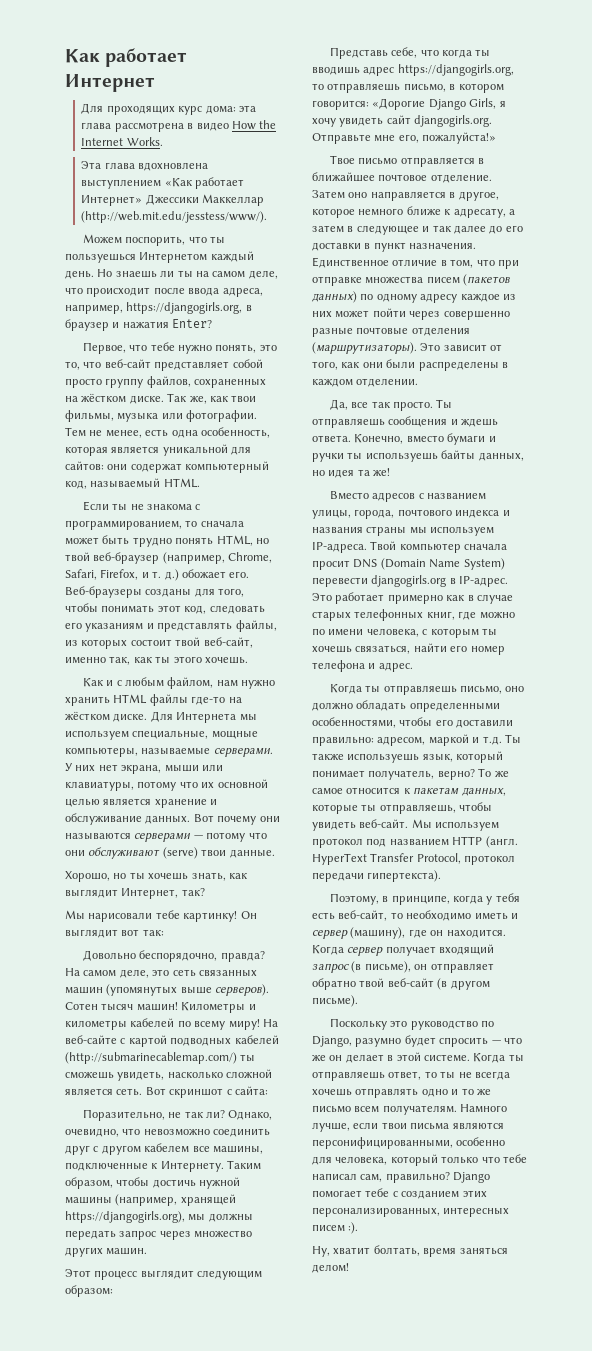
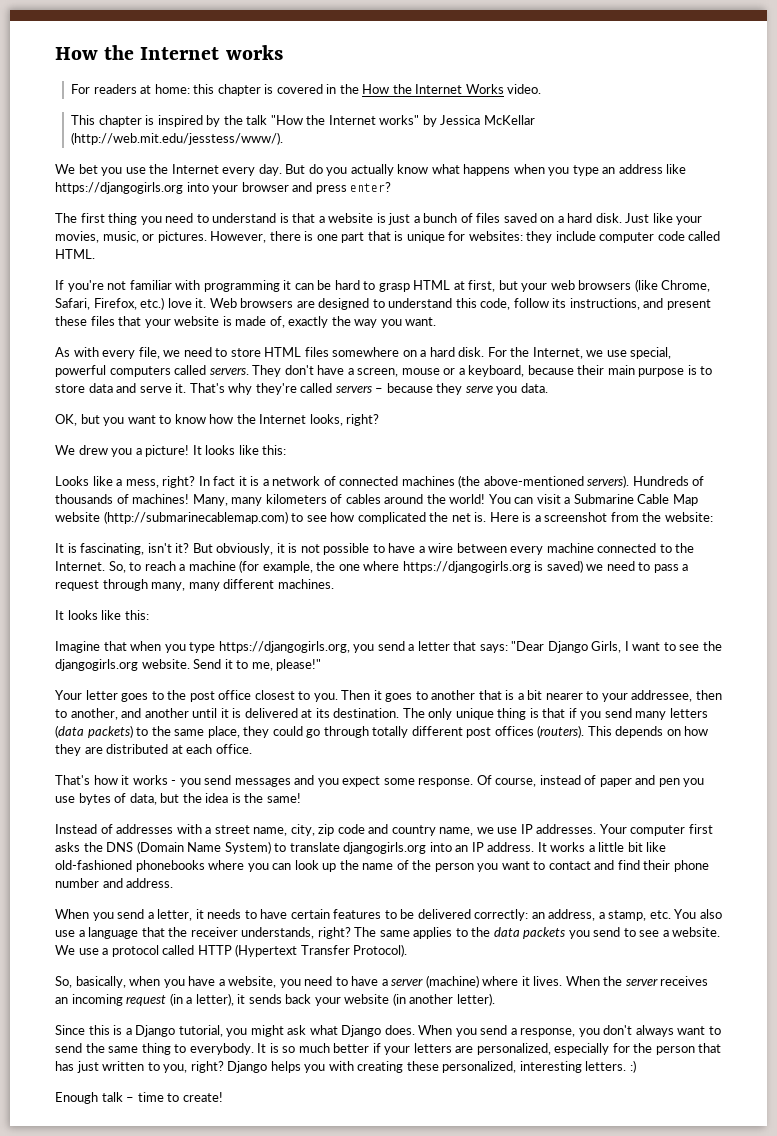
[65,48,188,67] [65,74,155,92] [81,103,256,115] [81,120,277,132] [81,137,163,146] [81,161,209,171] [81,177,245,189] [81,194,265,206] [81,211,268,223] [82,234,225,246] [65,251,254,263] [65,269,278,279] [65,287,263,297] [65,302,252,314] [65,319,213,331] [82,342,277,354] [65,359,263,371] [65,376,267,388] [65,393,257,404] [65,410,258,422] [65,427,270,438] [65,444,252,456] [65,461,270,473] [65,478,200,489] [82,501,201,511] [65,520,244,530] [65,535,269,547] [65,552,273,564] [65,569,250,581] [65,586,245,598] [65,603,265,614] [65,620,277,632] [65,637,253,649] [65,656,248,665] [82,677,276,689] [65,694,242,706] [65,711,257,723] [65,730,258,740] [65,747,273,757] [65,763,223,774] [65,779,268,791] [65,798,218,808] [65,813,280,825] [65,832,267,842] [65,847,275,859] [65,871,247,882] [65,888,205,899] [65,910,257,922] [65,929,164,938] [82,950,265,962] [65,968,257,978] [65,984,270,996] [65,1002,256,1013] [65,1018,278,1030] [65,1035,279,1047] [65,1052,256,1064] [65,1069,273,1081] [65,1086,268,1098] [82,1109,273,1121] [65,1128,271,1137] [65,1143,263,1155] [65,1160,262,1172] [65,1177,241,1189] [65,1194,236,1206] [65,1211,253,1223] [65,1230,253,1240] [65,1247,148,1257] [65,1269,263,1280] [65,1285,113,1297] [329,47,491,59] [312,64,514,76] [312,83,504,93] [312,98,506,110] [312,115,493,127] [312,132,497,144] [329,155,484,167] [312,172,492,183] [312,190,499,201] [312,206,515,218] [312,225,523,235] [312,242,477,252] [312,257,519,269] [312,274,511,286] [311,291,516,303] [312,308,510,320] [312,327,470,337] [312,342,503,354] [312,359,508,371] [312,378,419,387] [329,399,453,411] [312,416,499,428] [312,433,496,445] [312,450,524,462] [312,468,391,478] [329,491,486,502] [312,509,510,519] [312,526,495,536] [312,541,508,553] [312,558,505,570] [312,575,509,587] [312,592,513,604] [312,609,515,621] [312,628,497,638] [312,643,505,655] [312,660,413,672] [329,684,525,695] [312,700,500,712] [312,717,514,728] [312,734,521,746] [312,751,504,763] [312,768,509,780] [312,787,506,796] [312,802,493,814] [312,819,500,831] [312,836,518,848] [312,853,516,865] [312,870,442,882] [329,893,520,905] [312,910,518,921] [312,927,506,939] [312,944,495,956] [312,961,494,973] [312,978,490,990] [312,995,358,1007] [329,1018,494,1030] [312,1035,522,1047] [312,1052,524,1063] [312,1071,510,1081] [312,1088,491,1098] [312,1104,508,1115] [312,1122,504,1132] [312,1137,506,1149] [312,1154,527,1166] [312,1172,491,1183] [312,1188,487,1199] [312,1207,510,1217] [312,1222,359,1234] [312,1245,508,1257] [312,1263,349,1273] Как работает Интернет // Для проходящих курс дома: эта глава рассмотрена в видео How the Internet Works. // Эта глава вдохновлена выступлением «Как работает Интернет» Джессики Маккеллар (http://web.mit.edu/jesstess/www/). // Можем поспорить, что ты пользуешься Интернетом каждый день. Но знаешь ли ты на самом деле, что происходит после ввода адреса, например, https://djangogirls.org, в браузер и нажатия Enter? // Первое, что тебе нужно понять, это то, что веб-сайт представляет собой просто группу файлов, сохраненных на жёстком диске. Так же, как твои фильмы, музыка или фотографии. Тем не менее, есть одна особенность, которая является уникальной для сайтов: они содержат компьютерный код, называемый HTML. // Если ты не знакома с программированием, то сначала может быть трудно понять HTML, но твой веб-браузер (например, Chrome, Safari, Firefox, и т. д.) обожает его. Веб-браузеры созданы для того, чтобы понимать этот код, следовать его указаниям и представлять файлы, из которых состоит твой веб-сайт, именно так, как ты этого хочешь. // Как и с любым файлом, нам нужно хранить HTML файлы где-то на жёстком диске. Для Интернета мы используем специальные, мощные компьютеры, называемые серверами. У них нет экрана, мыши или клавиатуры, потому что их основной целью является хранение и обслуживание данных. Вот почему они называются серверами — потому что они обслуживают (serve) твои данные. // Хорошо, но ты хочешь знать, как выглядит Интернет, так? // Мы нарисовали тебе картинку! Он выглядит вот так: // Довольно беспорядочно, правда? На самом деле, это сеть связанных машин (упомянутых выше серверов). Сотен тысяч машин! Километры и километры кабелей по всему миру! На веб-сайте с картой подводных кабелей (http://submarinecablemap.com/) ты сможешь увидеть, насколько сложной является сеть. Вот скриншот с сайта: // Поразительно, не так ли? Однако, очевидно, что невозможно соединить друг с другом кабелем все машины, подключенные к Интернету. Таким образом, чтобы достичь нужной машины (например, хранящей https://djangogirls.org), мы должны передать запрос через множество других машин. // Этот процесс выглядит следующим образом: // Представь себе, что когда ты вводишь адрес https://djangogirls.org, то отправляешь письмо, в котором говорится: «Дорогие Django Girls, я хочу увидеть сайт djangogirls.org. Отправьте мне его, пожалуйста!» // Твое письмо отправляется в ближайшее почтовое отделение. Затем оно направляется в другое, которое немного ближе к адресату, а затем в следующее и так далее до его доставки в пункт назначения. Единственное отличие в том, что при отправке множества писем (пакетов данных) по одному адресу каждое из них может пойти через совершенно разные почтовые отделения (маршрутизаторы). Это зависит от того, как они были распределены в каждом отделении. // Да, все так просто. Ты отправляешь сообщения и ждешь ответа. Конечно, вместо бумаги и ручки ты используешь байты данных, но идея та же! // Вместо адресов с названием улицы, города, почтового индекса и названия страны мы используем IP-адреса. Твой компьютер сначала просит DNS (Domain Name System) перевести djangogirls.org в IP-адрес. Это работает примерно как в случае старых телефонных книг, где можно по имени человека, с которым ты хочешь связаться, найти его номер телефона и адрес. // Когда ты отправляешь письмо, оно должно обладать определенными особенностями, чтобы его доставили правильно: адресом, маркой и т.д. Ты также используешь язык, который понимает получатель, верно? То же самое относится к пакетам данных, которые ты отправляешь, чтобы увидеть веб-сайт. Мы используем протокол под названием HTTP (англ. HyperText Transfer Protocol, протокол передачи гипертекста). // Поэтому, в принципе, когда у тебя есть веб-сайт, то необходимо иметь и сервер (машину), где он находится. Когда сервер получает входящий запрос (в письме), он отправляет обратно твой веб-сайт (в другом письме). // Поскольку это руководство по Django, разумно будет спросить — что же он делает в этой системе. Когда ты отправляешь ответ, то ты не всегда хочешь отправлять одно и то же письмо всем получателям. Намного лучше, если твои письма являются персонифицированными, особенно для человека, который только что тебе написал сам, правильно? Django помогает тебе с созданием этих персонализированных, интересных писем :). // Ну, хватит болтать, время заняться делом! -> [55,45,283,60] [71,84,542,96] [71,115,535,127] [71,132,284,145] [55,164,687,176] [55,182,392,194] [55,213,703,225] [55,231,721,243] [55,249,95,259] [55,279,711,292] [55,297,711,310] [55,316,437,328] [55,347,672,359] [55,365,713,377] [55,383,548,395] [55,414,380,426] [55,445,287,457] [55,475,705,488] [55,494,698,506] [55,511,713,524] [55,543,695,555] [55,560,689,573] [55,579,334,591] [55,610,149,620] [55,641,722,653] [55,659,322,671] [55,690,722,702] [55,708,708,720] [55,725,709,738] [55,744,252,756] [55,775,705,787] [55,793,301,805] [55,824,713,836] [55,841,667,854] [55,860,709,872] [55,878,174,888] [55,909,722,921] [55,927,721,939] [55,944,408,957] [55,975,709,988] [55,993,495,1006] [55,1025,721,1037] [55,1043,722,1055] [55,1060,636,1073] [55,1092,223,1104] How the Internet works // For readers at home: this chapter is covered in the How the Internet Works video. // This chapter is inspired by the talk "How the Internet works" by Jessica McKellar (http://web.mit.edu/jesstess/www/). // We bet you use the Internet every day. But do you actually know what happens when you type an address like https://djangogirls.org into your browser and press enter? // The first thing you need to understand is that a website is just a bunch of files saved on a hard disk. Just like your movies, music, or pictures. However, there is one part that is unique for websites: they include computer code called HTML. // If you're not familiar with programming it can be hard to grasp HTML at first, but your web browsers (like Chrome, Safari, Firefox, etc.) love it. Web browsers are designed to understand this code, follow its instructions, and present these files that your website is made of, exactly the way you want. // As with every file, we need to store HTML files somewhere on a hard disk. For the Internet, we use special, powerful computers called servers. They don't have a screen, mouse or a keyboard, because their main purpose is to store data and serve it. That's why they're called servers – because they serve you data. // OK, but you want to know how the Internet looks, right? // We drew you a picture! It looks like this: // Looks like a mess, right? In fact it is a network of connected machines (the above-mentioned servers). Hundreds of thousands of machines! Many, many kilometers of cables around the world! You can visit a Submarine Cable Map website (http://submarinecablemap.com) to see how complicated the net is. Here is a screenshot from the website: // It is fascinating, isn't it? But obviously, it is not possible to have a wire between every machine connected to the Internet. So, to reach a machine (for example, the one where https://djangogirls.org is saved) we need to pass a request through many, many different machines. // It looks like this: // Imagine that when you type https://djangogirls.org, you send a letter that says: "Dear Django Girls, I want to see the djangogirls.org website. Send it to me, please!" // Your letter goes to the post office closest to you. Then it goes to another that is a bit nearer to your addressee, then to another, and another until it is delivered at its destination. The only unique thing is that if you send many letters (data packets) to the same place, they could go through totally different post offices (routers). This depends on how they are distributed at each office. // That's how it works - you send messages and you expect some response. Of course, instead of paper and pen you use bytes of data, but the idea is the same! // Instead of addresses with a street name, city, zip code and country name, we use IP addresses. Your computer first asks the DNS (Domain Name System) to translate djangogirls.org into an IP address. It works a little bit like old-fashioned phonebooks where you can look up the name of the person you want to contact and find their phone number and address. // When you send a letter, it needs to have certain features to be delivered correctly: an address, a stamp, etc. You also use a language that the receiver understands, right? The same applies to the data packets you send to see a website. We use a protocol called HTTP (Hypertext Transfer Protocol). // So, basically, when you have a website, you need to have a server (machine) where it lives. When the server receives an incoming request (in a letter), it sends back your website (in another letter). // Since this is a Django tutorial, you might ask what Django does. When you send a response, you don't always want to send the same thing to everybody. It is so much better if your letters are personalized, especially for the person that has just written to you, right? Django helps you with creating these personalized, interesting letters. :) // Enough talk – time to create!

